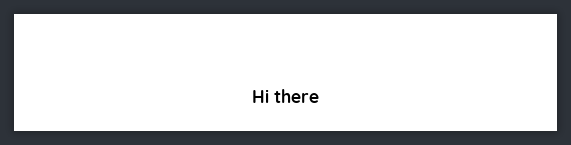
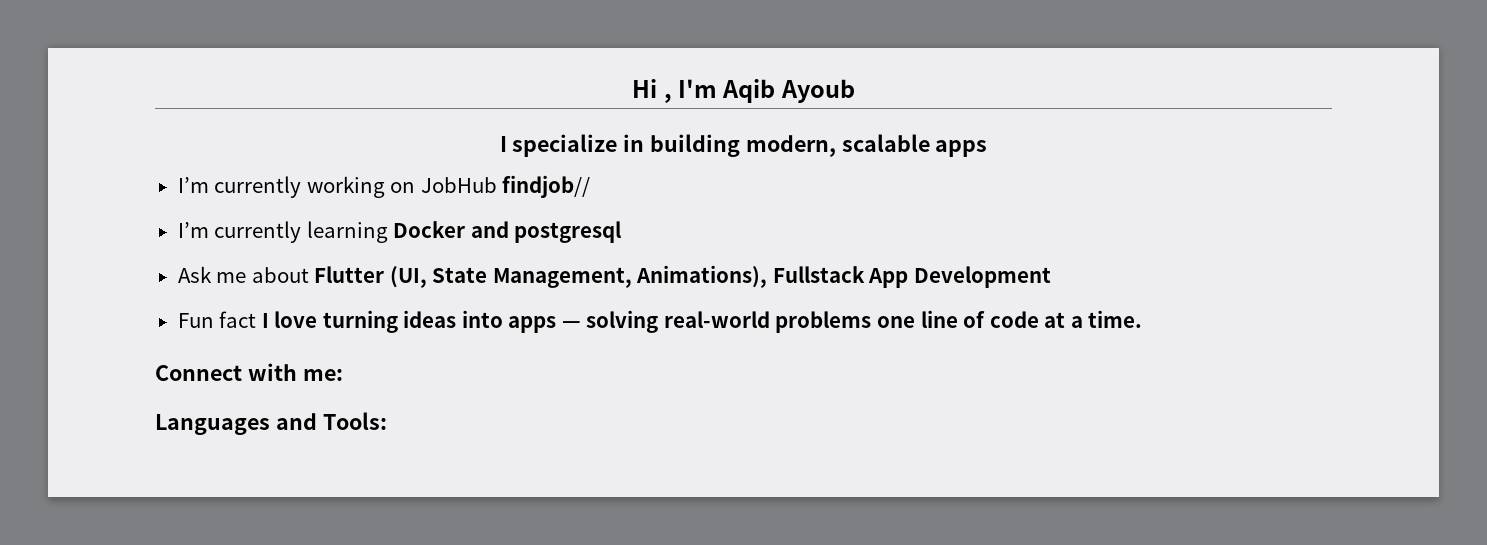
[274,89,319,103] there -> [663,79,855,103] [499,134,988,157] [177,175,591,198] [177,221,622,243] [177,265,1051,288] [177,310,1143,333] [155,363,343,381] [155,412,387,435] , I'm Aqib Ayoub // I specialize in building modern, scalable apps // I’m currently working on JobHub findjob// // I’m currently learning Docker and postgresql // Ask me about Flutter (UI, State Management, Animations), Fullstack App Development // Fun fact I love turning ideas into apps — solving real-world problems one line of code at a time. // Connect with me: // Languages and Tools:

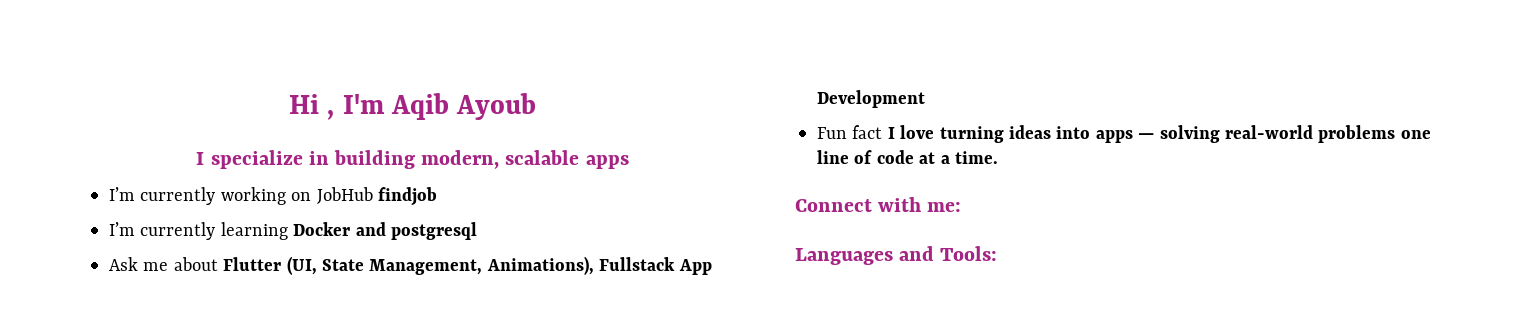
[502,175,591,198] findjob// -> [378,187,437,206] findjob

